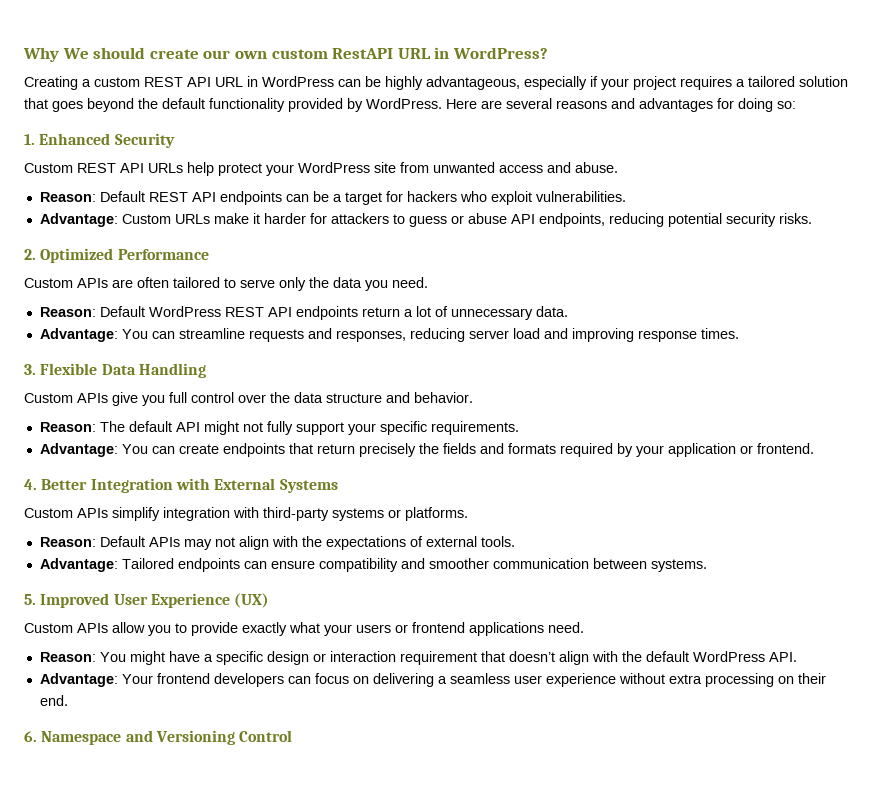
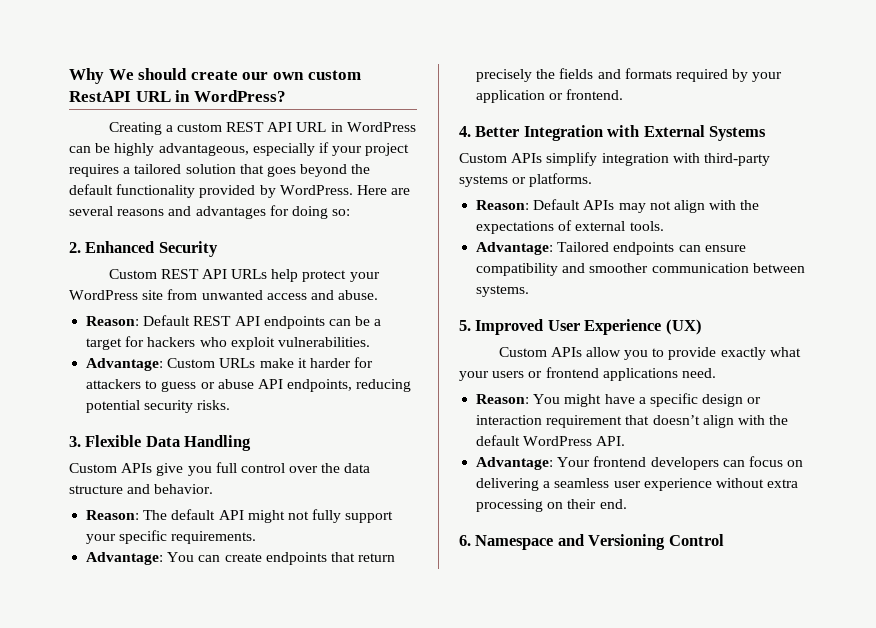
[24,134,35,145] 1. -> [69,242,81,253] 2.
[24,248,209,263] [24,277,428,291] [39,306,568,320] [39,328,739,342] // 2. Optimized Performance // Custom APIs are often tailored to serve only the data you need. // Reason: Default WordPress REST API endpoints return a lot of unnecessary data. // Advantage: You can streamline requests and responses, reducing server load and improving response times. -> (231, 405) none

